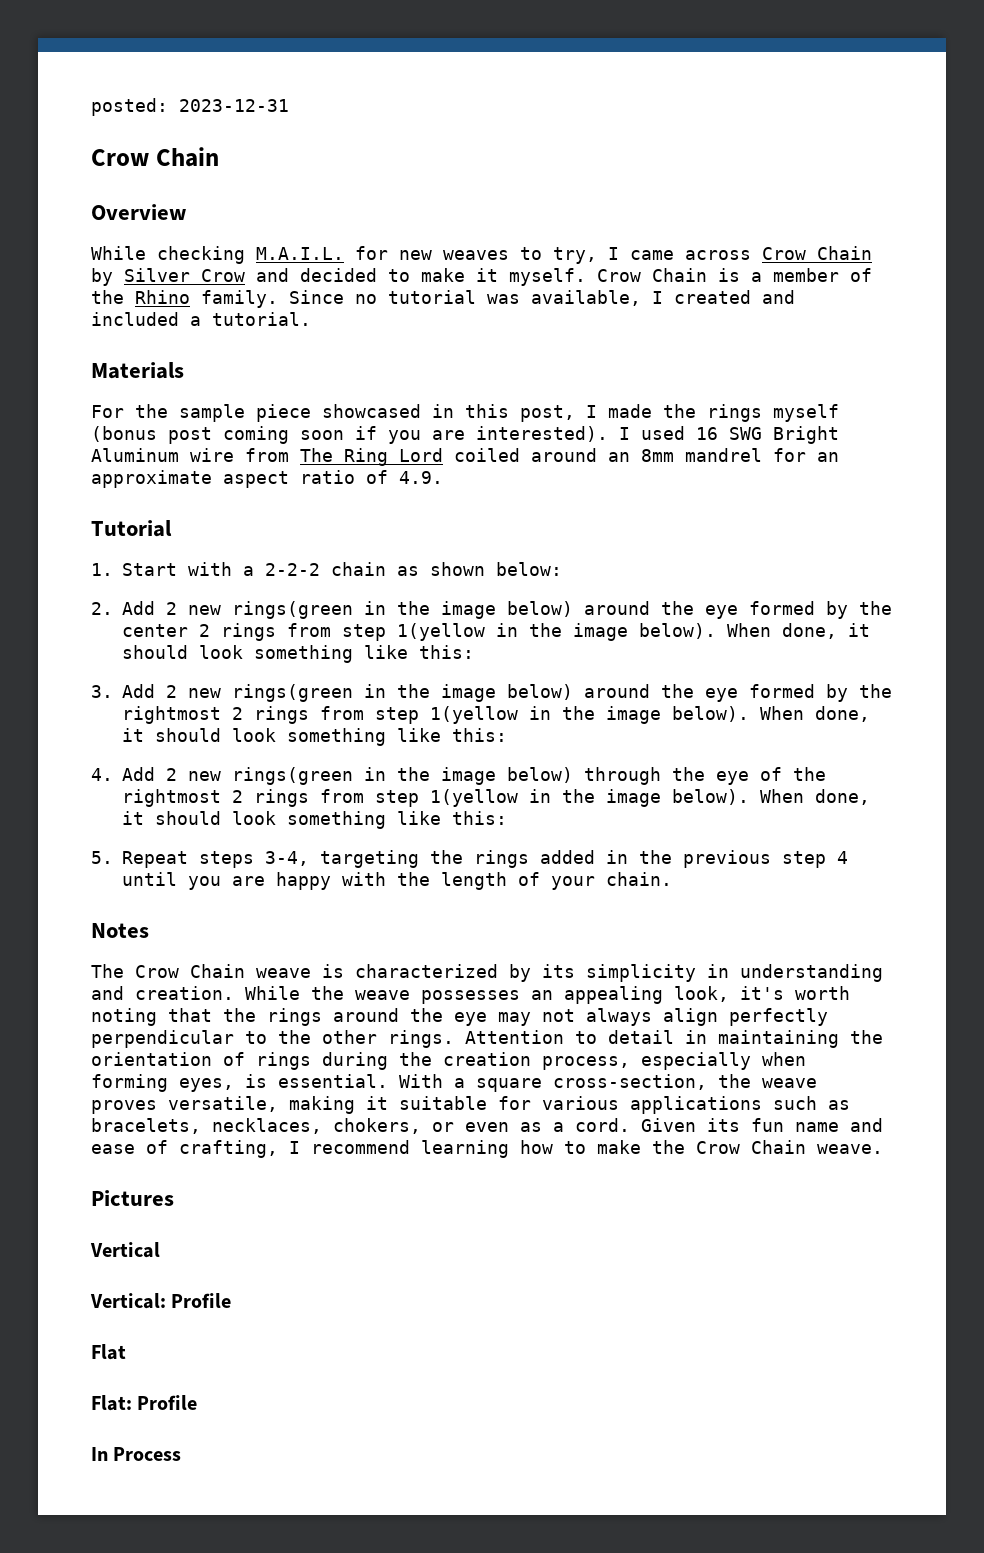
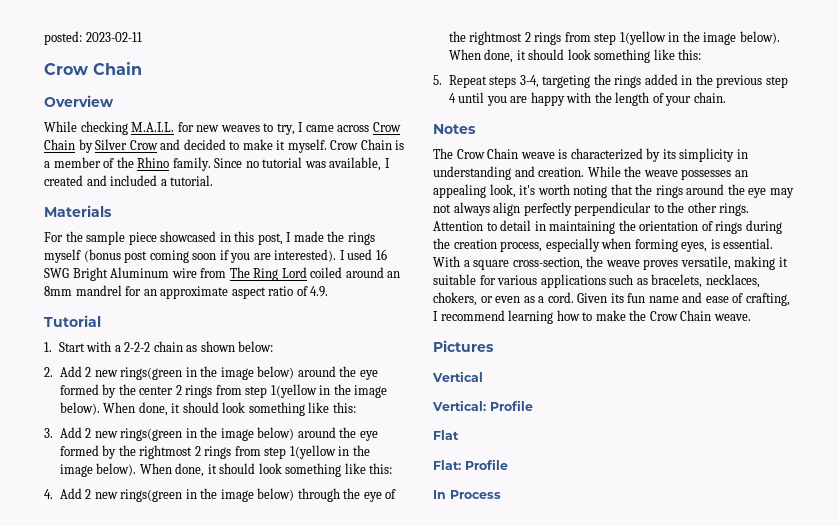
[179,99,289,112] 2023-12-31 -> [85,32,142,42] 2023-02-11

